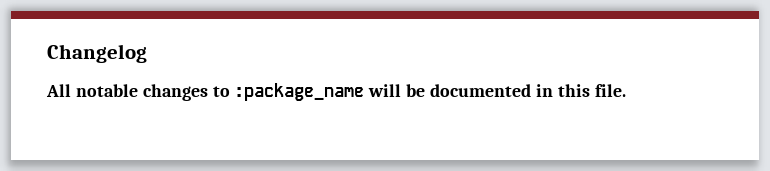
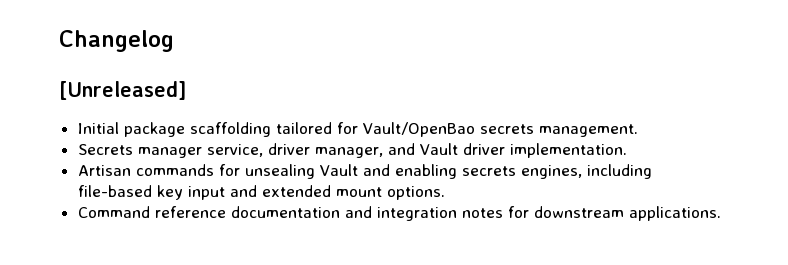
[46,83,626,101] All notable changes to :package_name will be documented in this file. -> [59,81,186,100] [77,122,638,137] [77,143,627,158] [77,164,652,179] [77,185,445,200] [77,206,721,221] [Unreleased] // Initial package scaffolding tailored for Vault/OpenBao secrets management. // Secrets manager service, driver manager, and Vault driver implementation. // Artisan commands for unsealing Vault and enabling secrets engines, including file-based key input and extended mount options. // Command reference documentation and integration notes for downstream applications.

